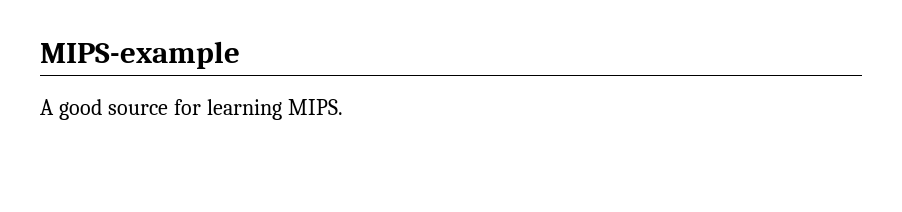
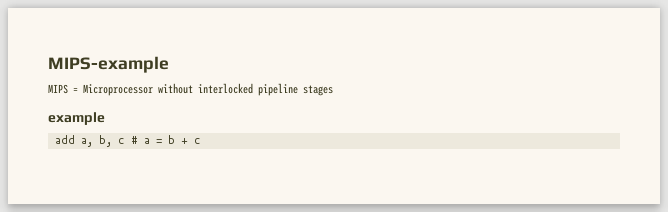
[40,99,343,120] A good source for learning MIPS. -> [48,83,333,96] [48,112,105,125] [54,135,201,147] MIPS = Microprocessor without interlocked pipeline stages // example // add a, b, c # a = b + c

